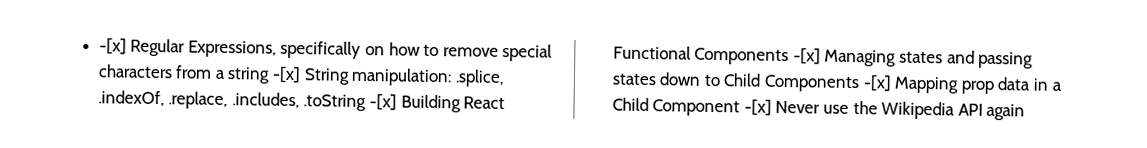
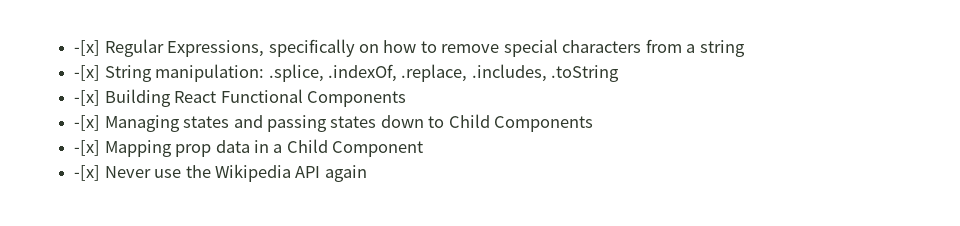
(271, 75) none -> (745, 48) //
(367, 103) none -> (620, 73) //
(790, 56) none -> (406, 99) //
(860, 83) none -> (594, 124) //
(741, 108) none -> (424, 149) //

